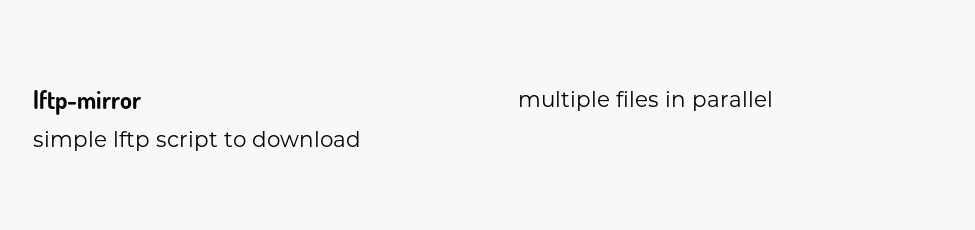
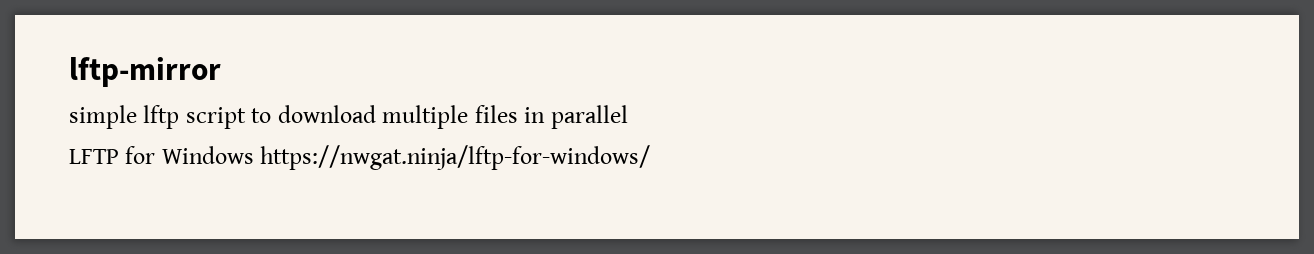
(773, 101) none -> [69,145,651,170] // LFTP for Windows https://nwgat.ninja/lftp-for-windows/

